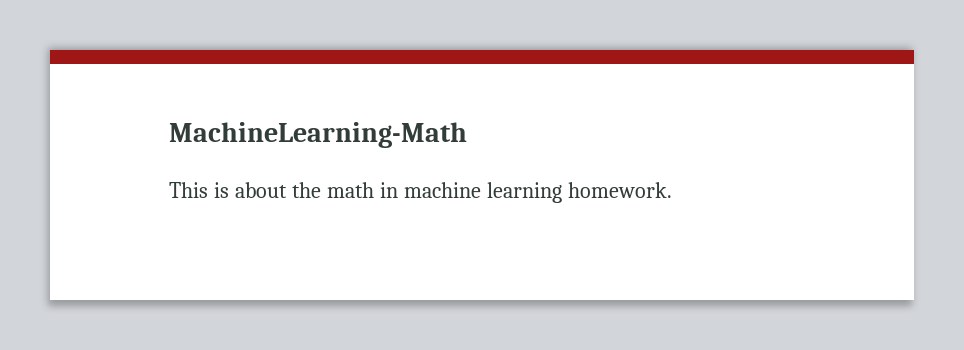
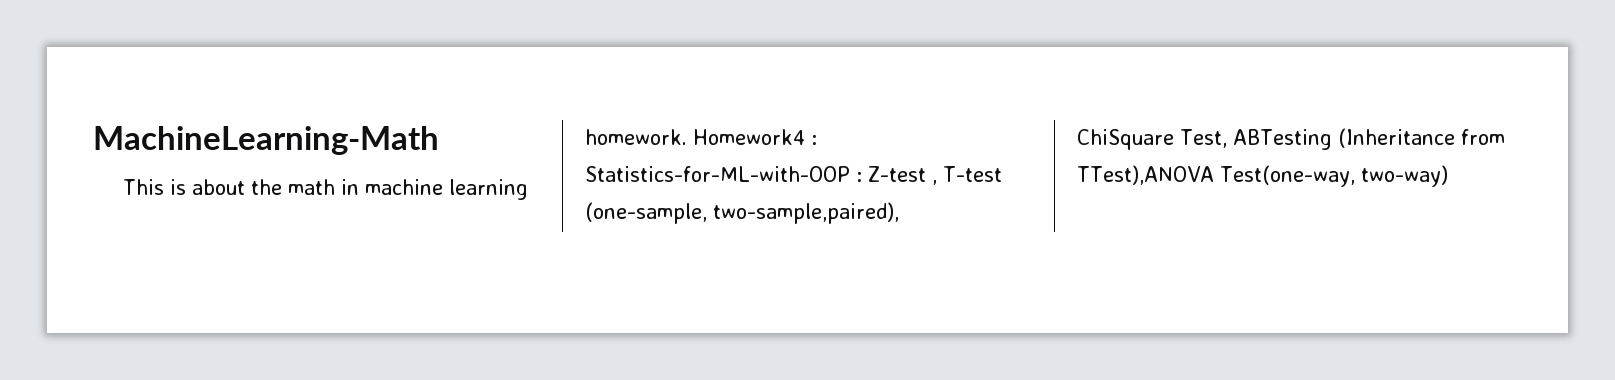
(672, 190) none -> [693,129,817,145] [585,166,1002,185] [585,202,899,224] [1077,128,1505,150] [1077,165,1448,187] Homework4 : Statistics-for-ML-with-OOP : Z-test , T-test (one-sample, two-sample,paired), // ChiSquare Test, ABTesting (Inheritance from TTest),ANOVA Test(one-way, two-way)

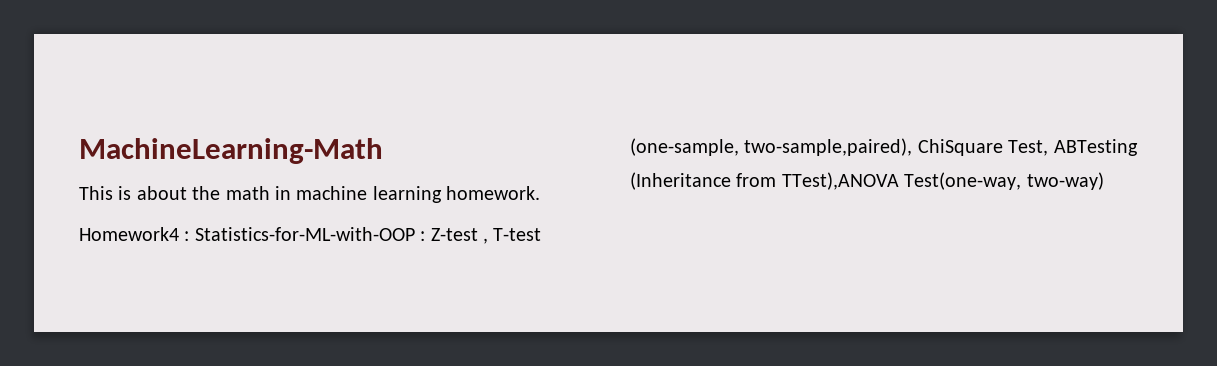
(687, 137) none -> (541, 193) //
(899, 213) // -> (913, 147) none

